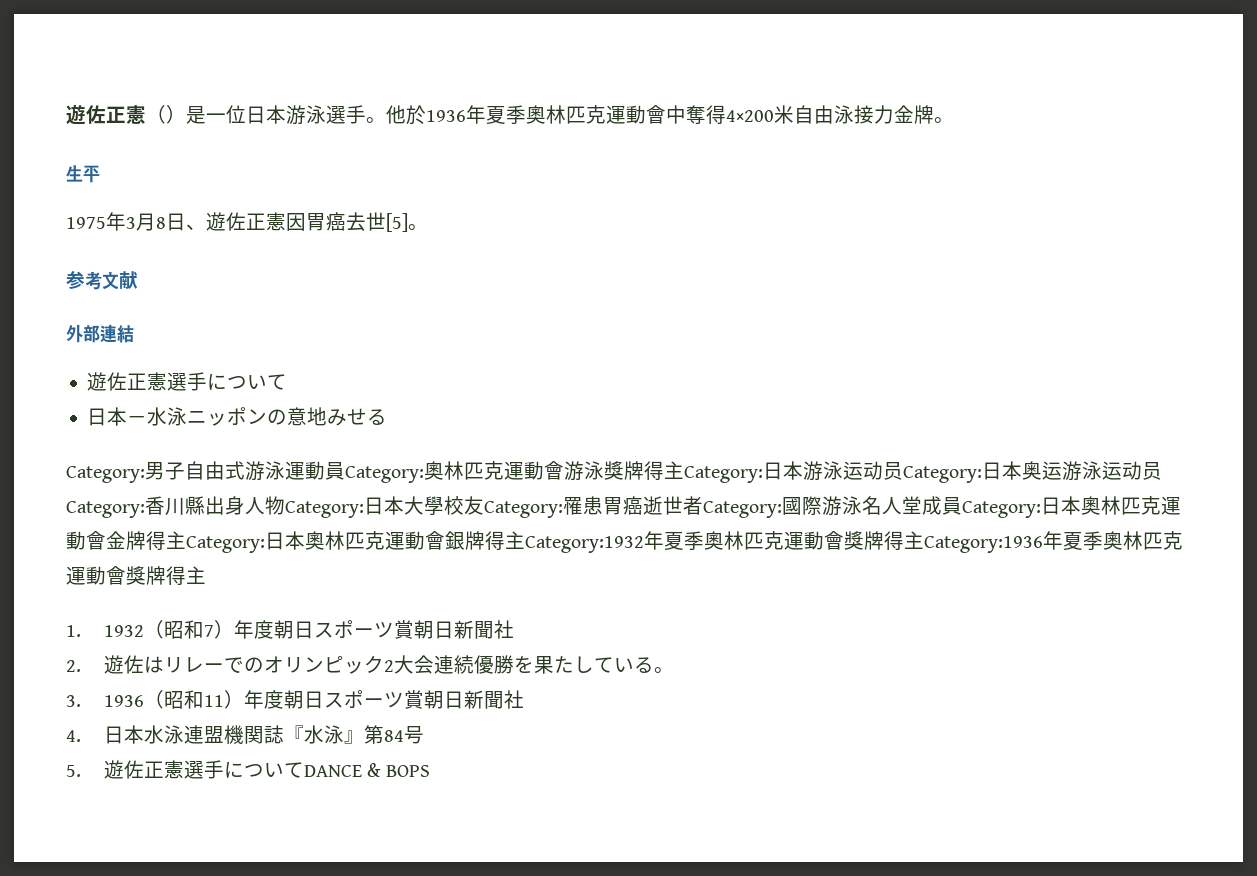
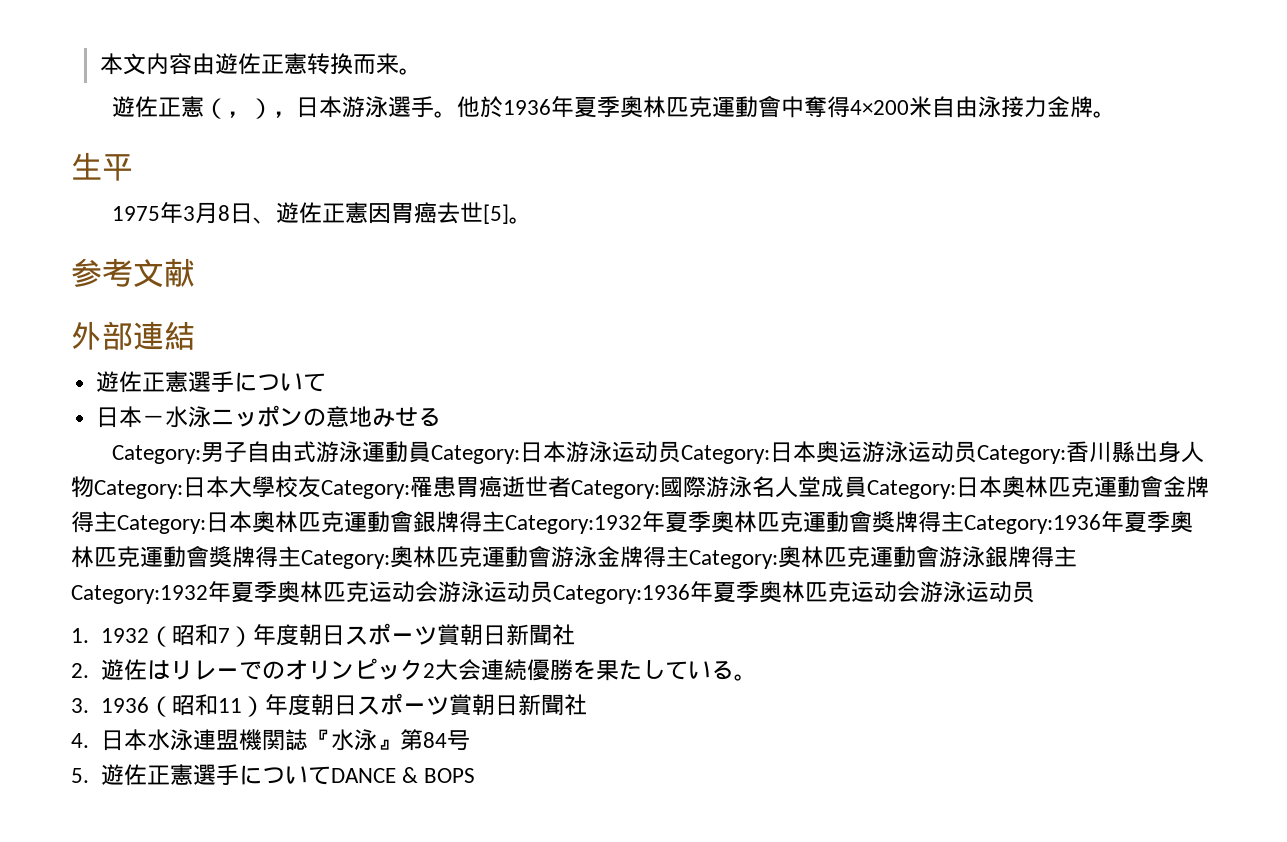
(66, 114) none -> [99,53,422,75] 本文内容由遊佐正憲转换而来。 //
[166,105,246,124] ）是一位 -> [226,98,296,119] ，），
[424,461,763,483] 奧林匹克運動會游泳獎牌得主Category: -> (520, 454) none
(206, 575) none -> [301,546,1077,569] [71,581,1035,604] Category:奧林匹克運動會游泳金牌得主Category:奧林匹克運動會游泳銀牌得主Category:1932年夏季奥林匹克运动会游泳运动员Category:1936年夏季奥林匹克运动会游泳运动员

